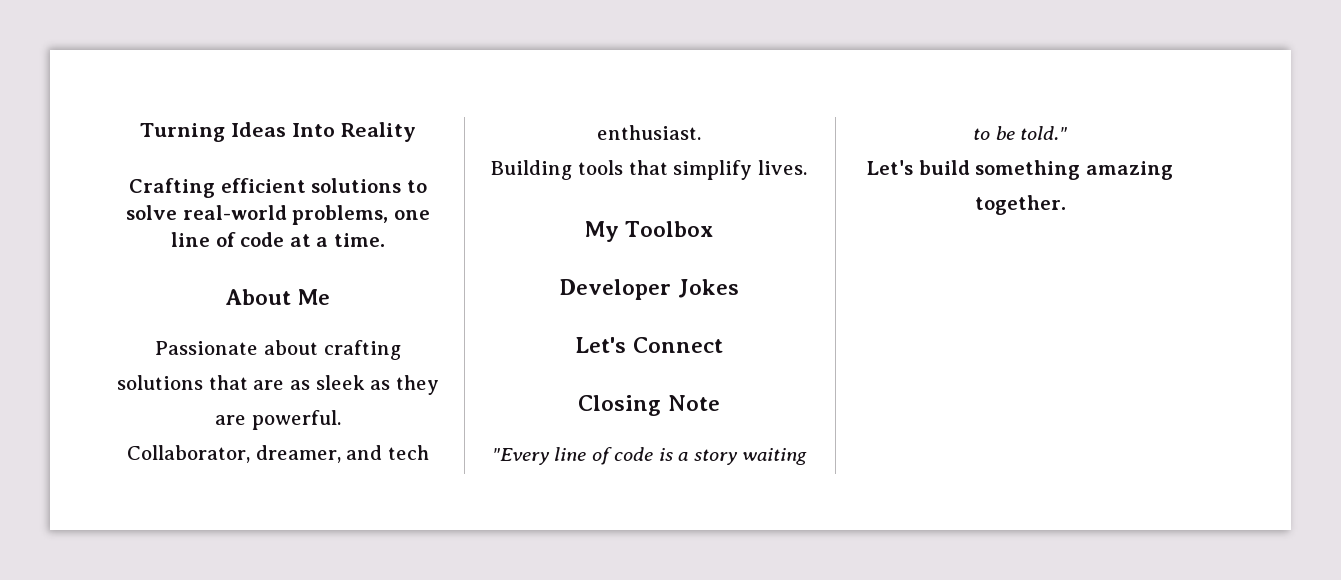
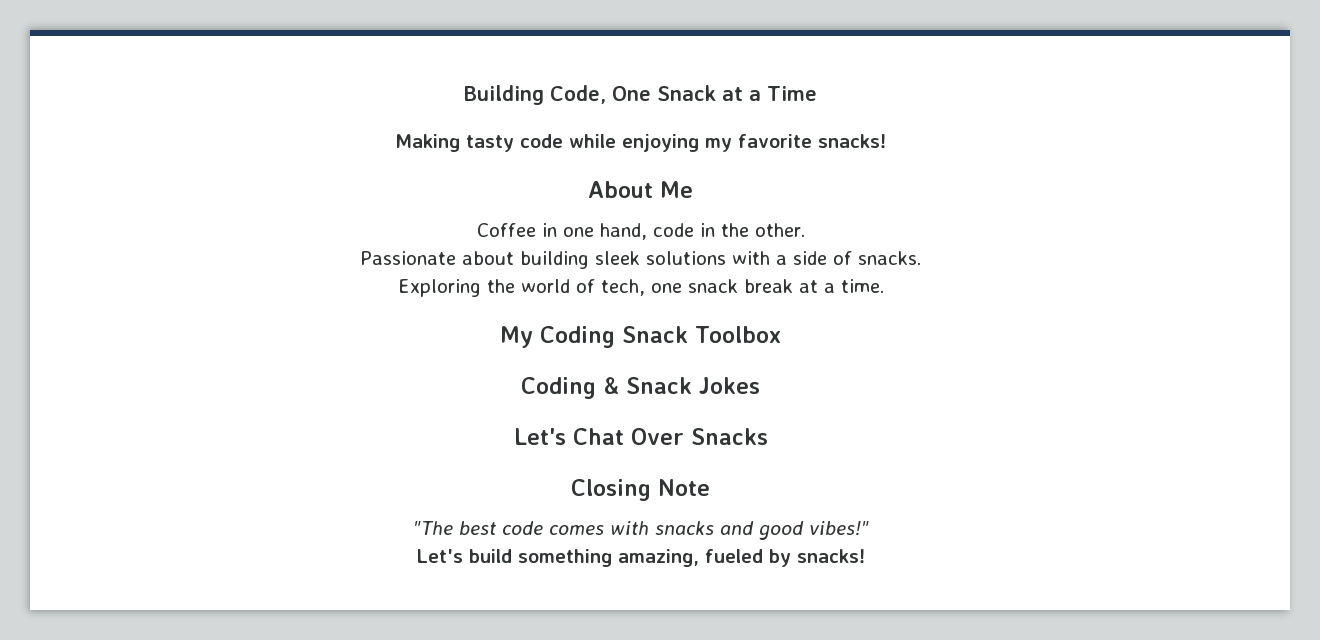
[140,122,416,142] [129,178,427,198] [126,205,430,225] [171,232,385,247] [225,289,330,305] [155,340,401,360] [117,375,439,395] [215,410,341,430] [127,445,429,463] [597,125,701,140] [491,160,807,180] Turning Ideas Into Reality // Crafting efficient solutions to solve real-world problems, one line of code at a time. // About Me // Passionate about crafting solutions that are as sleek as they are powerful. // Collaborator, dreamer, and tech enthusiast. // Building tools that simplify lives. -> [464,85,817,105] [395,134,886,152] [588,181,693,198] [476,223,805,240] [360,251,921,269] [397,279,884,297] Building Code, One Snack at a Time // Making tasty code while enjoying my favorite snacks! // About Me // Coffee in one hand, code in the other. // Passionate about building sleek solutions with a side of snacks. // Exploring the world of tech, one snack break at a time.
(619, 231) none -> [539,326,688,348] Coding Snack
[559,279,672,300] Developer -> [521,377,692,399] Coding & Snack
[632,337,723,353] Connect -> [572,428,768,445] Chat Over Snacks
[491,447,808,465] [972,126,1068,140] "Every line of code is a story waiting to be told." -> [412,521,869,540] "The best code comes with snacks and good vibes!"
[1085,161,1173,180] [974,195,1066,215] amazing together. -> [617,549,865,567] amazing, fueled by snacks!

